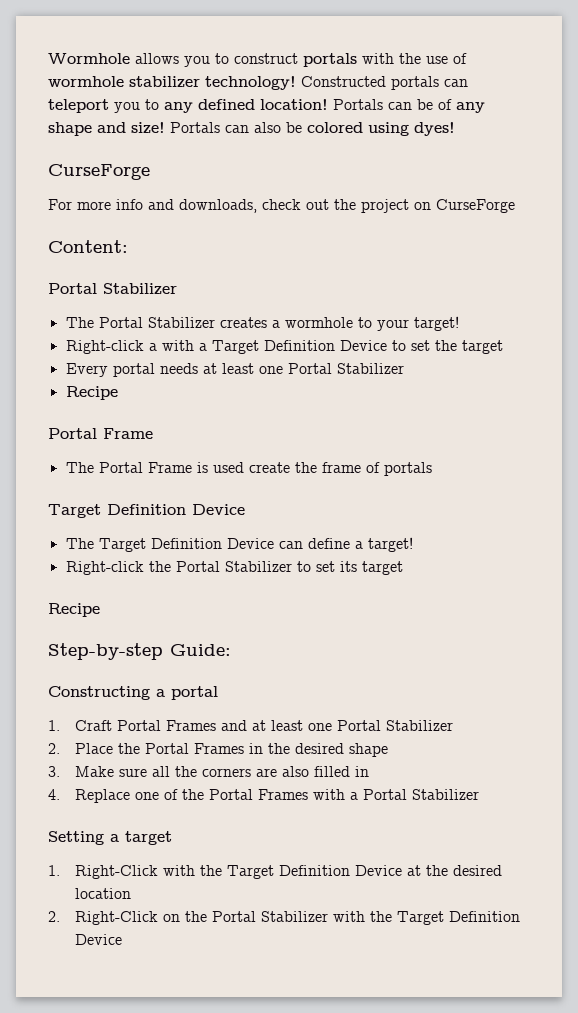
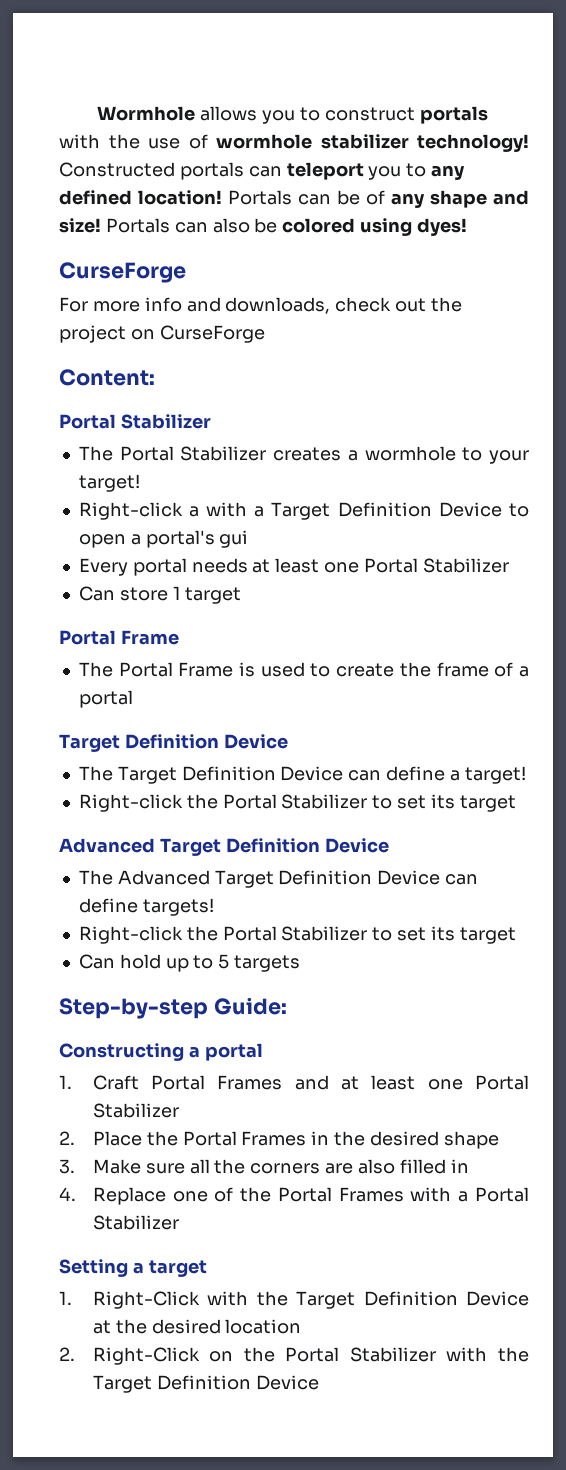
[410,340,503,354] set the target -> [78,530,249,548] open a portal's gui
[65,386,118,400] Recipe -> [78,586,242,604] Can store 1 target
(244, 467) none -> [310,663,331,677] to
[383,462,432,476] portals -> [518,666,529,677] [78,690,133,708] a portal
[48,603,100,617] Recipe -> [59,838,389,856] [78,870,479,888] [78,898,214,916] [78,926,516,944] [78,954,301,972] Advanced Target Definition Device // The Advanced Target Definition Device can define targets! // Right-click the Portal Stabilizer to set its target // Can hold up to 5 targets

